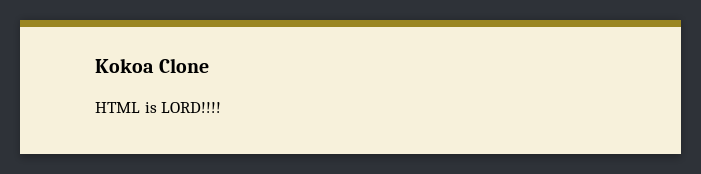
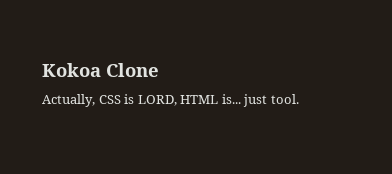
[95,102,222,113] HTML is LORD!!!! -> [42,94,299,107] Actually, CSS is LORD, HTML is... just tool.

